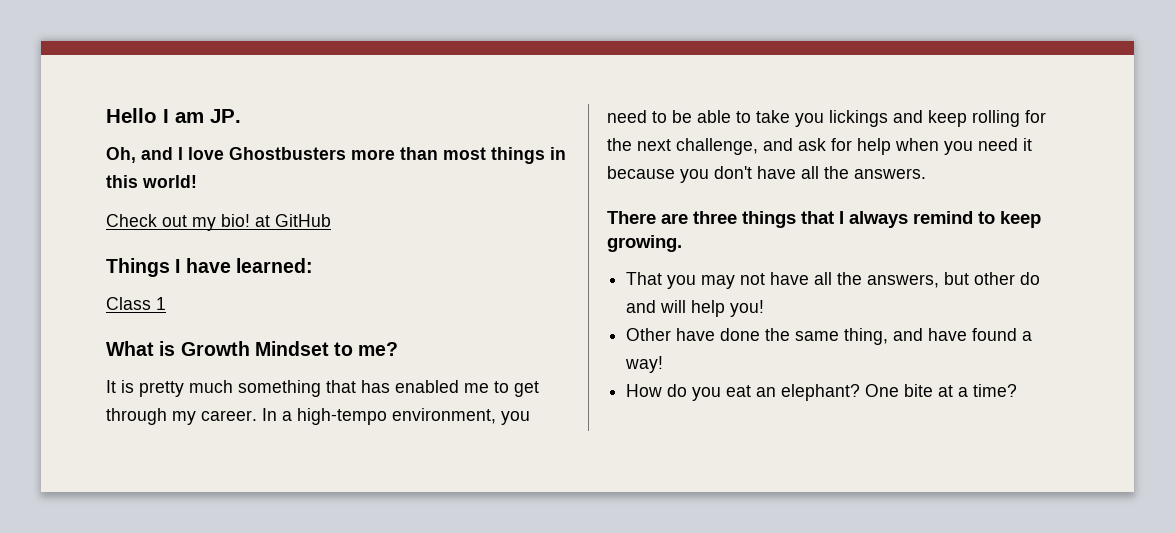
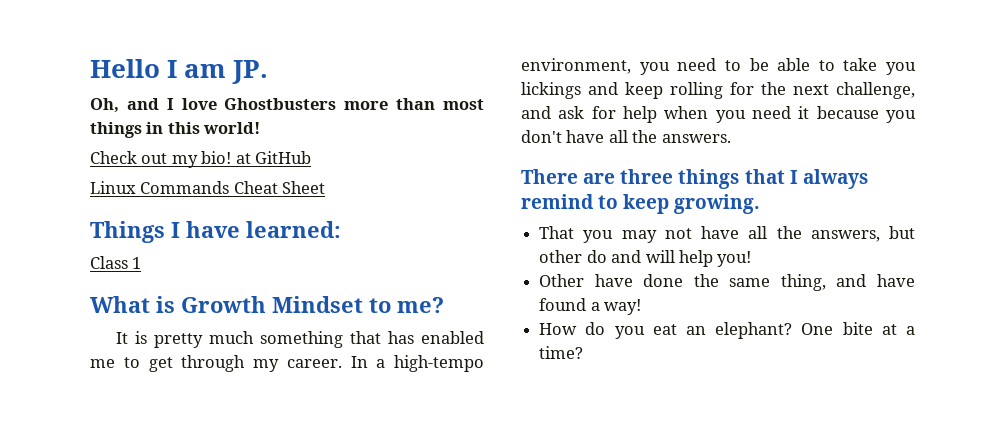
(331, 220) none -> [90,181,326,194] // Linux Commands Cheat Sheet

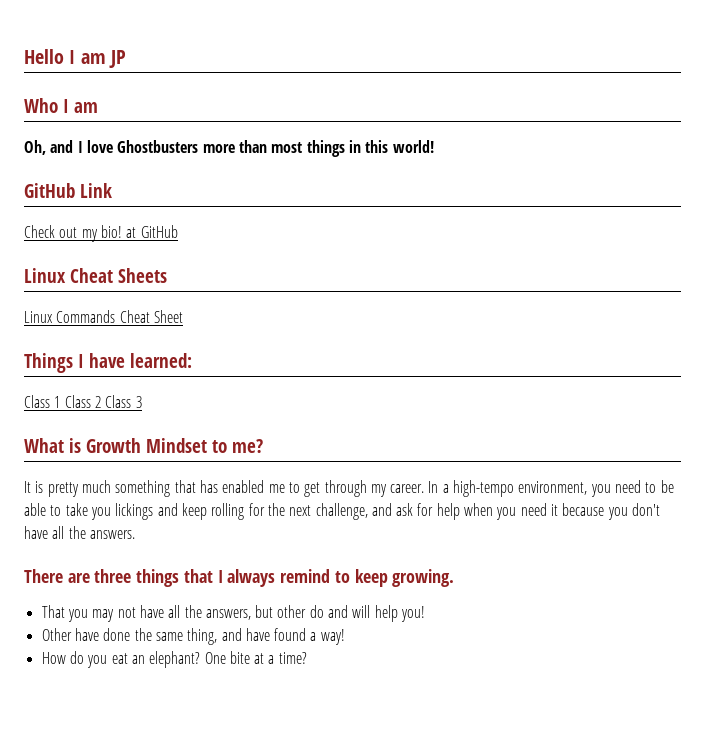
[232,60,269,84] JP. -> [109,50,127,68] [24,98,98,113] JP // Who I am
(261, 128) none -> [24,183,112,198] // GitHub Link
(312, 157) none -> [24,268,167,283] // Linux Cheat Sheets
(142, 263) none -> [64,395,142,408] Class 2 Class 3

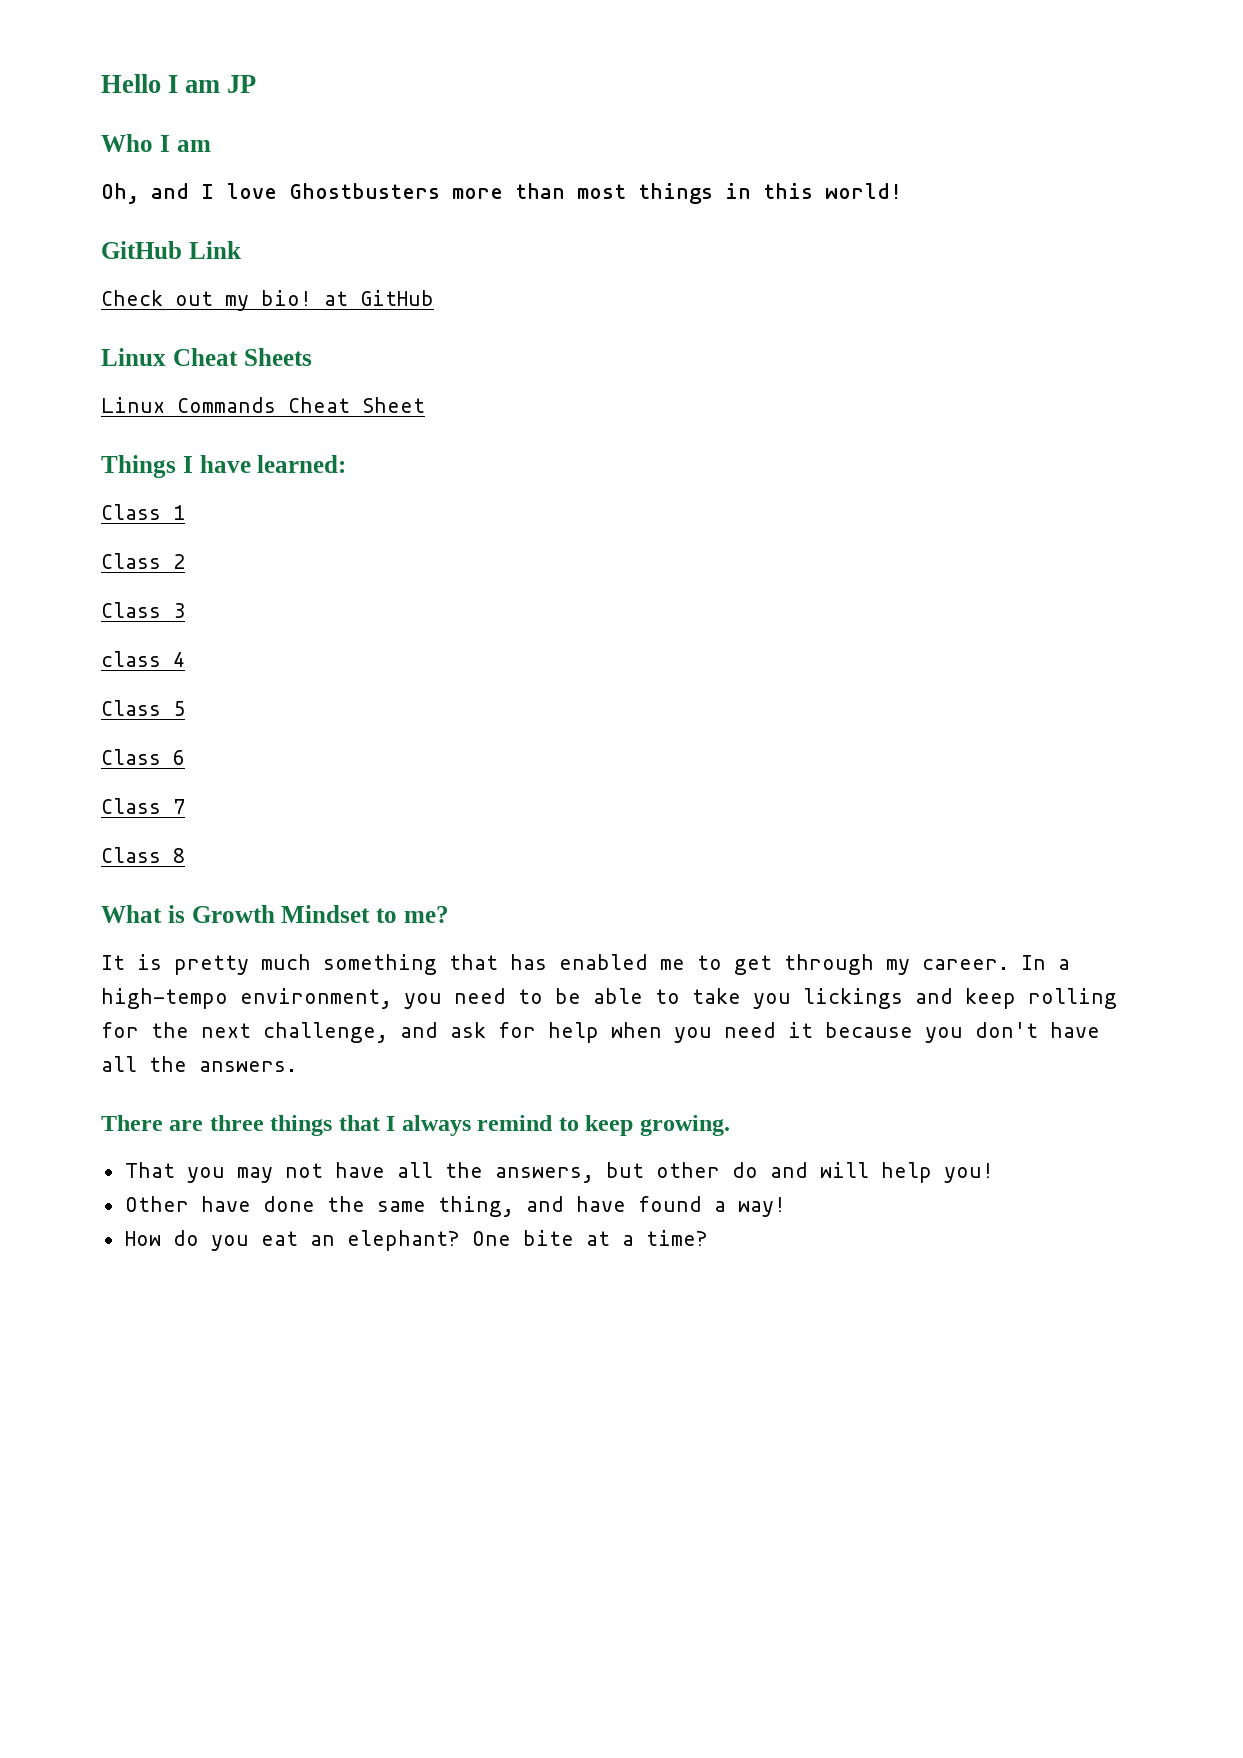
(61, 402) none -> (185, 512) //
(101, 402) none -> (185, 561) //
(142, 402) none -> [101,651,185,667] [101,700,185,716] [101,749,185,765] [101,798,185,814] [101,847,185,863] // class 4 // Class 5 // Class 6 // Class 7 // Class 8

